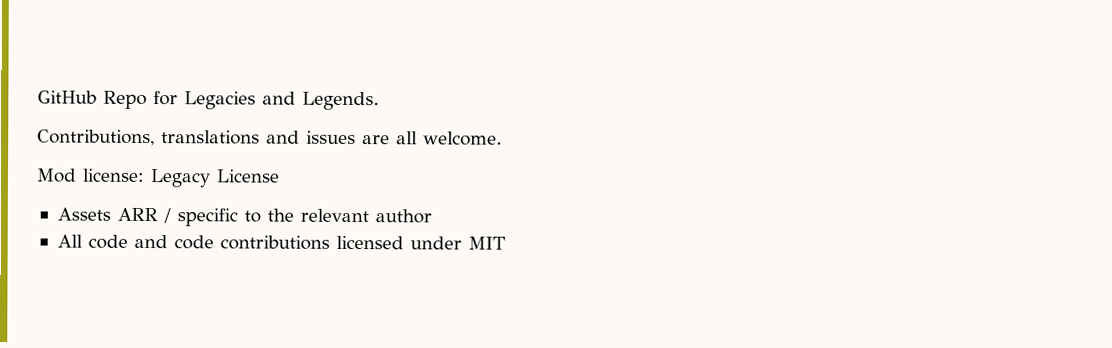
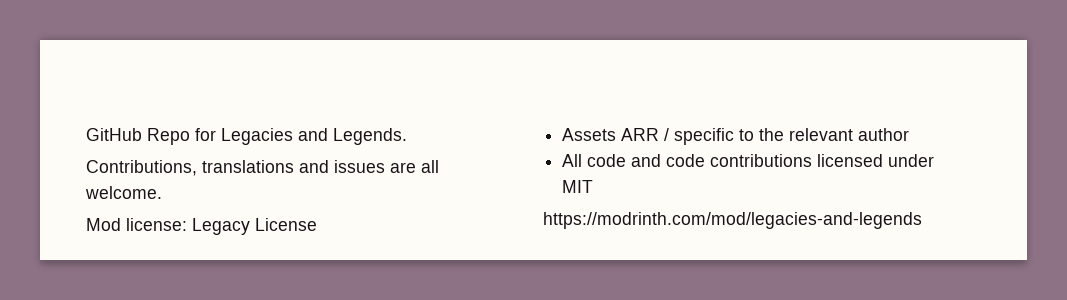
(506, 243) none -> [543,212,922,229] // https://modrinth.com/mod/legacies-and-legends

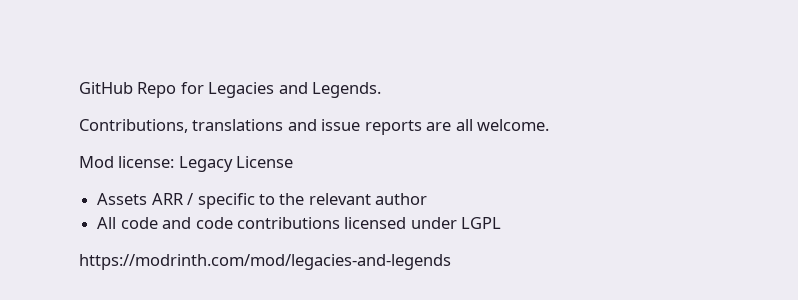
[334,160,385,173] issues -> [321,119,422,135] issue reports
[562,180,594,193] MIT -> [461,217,502,229] LGPL

